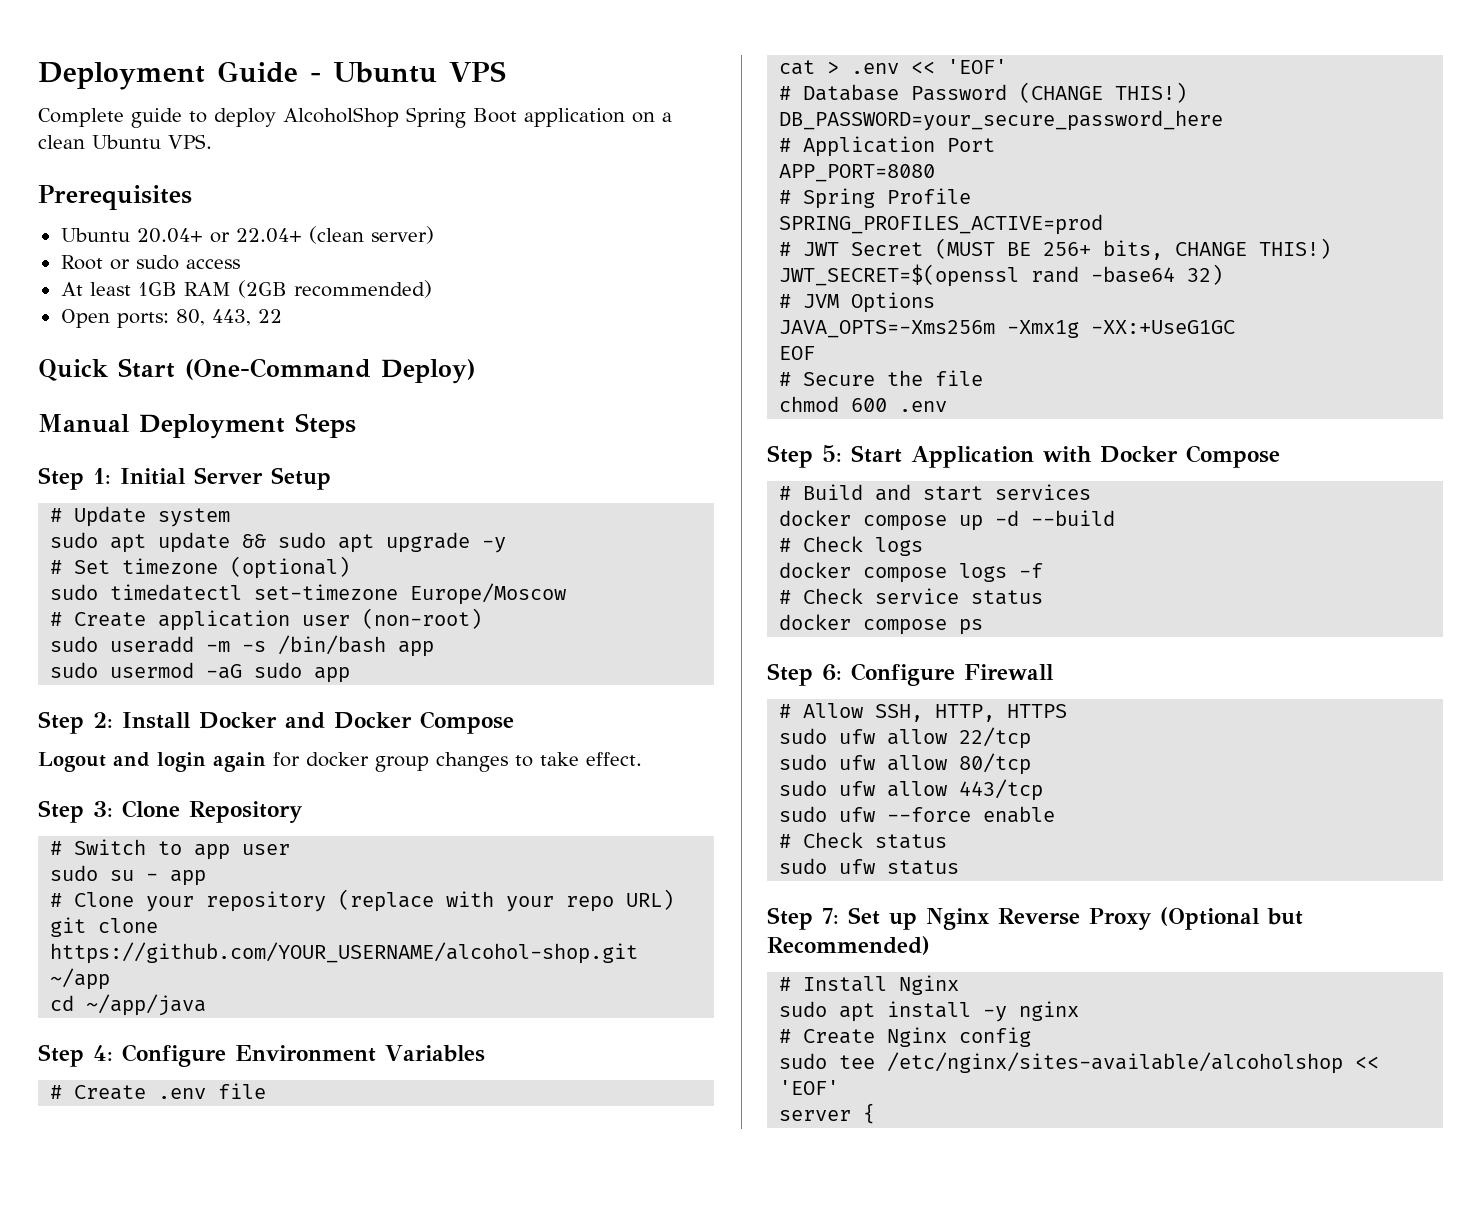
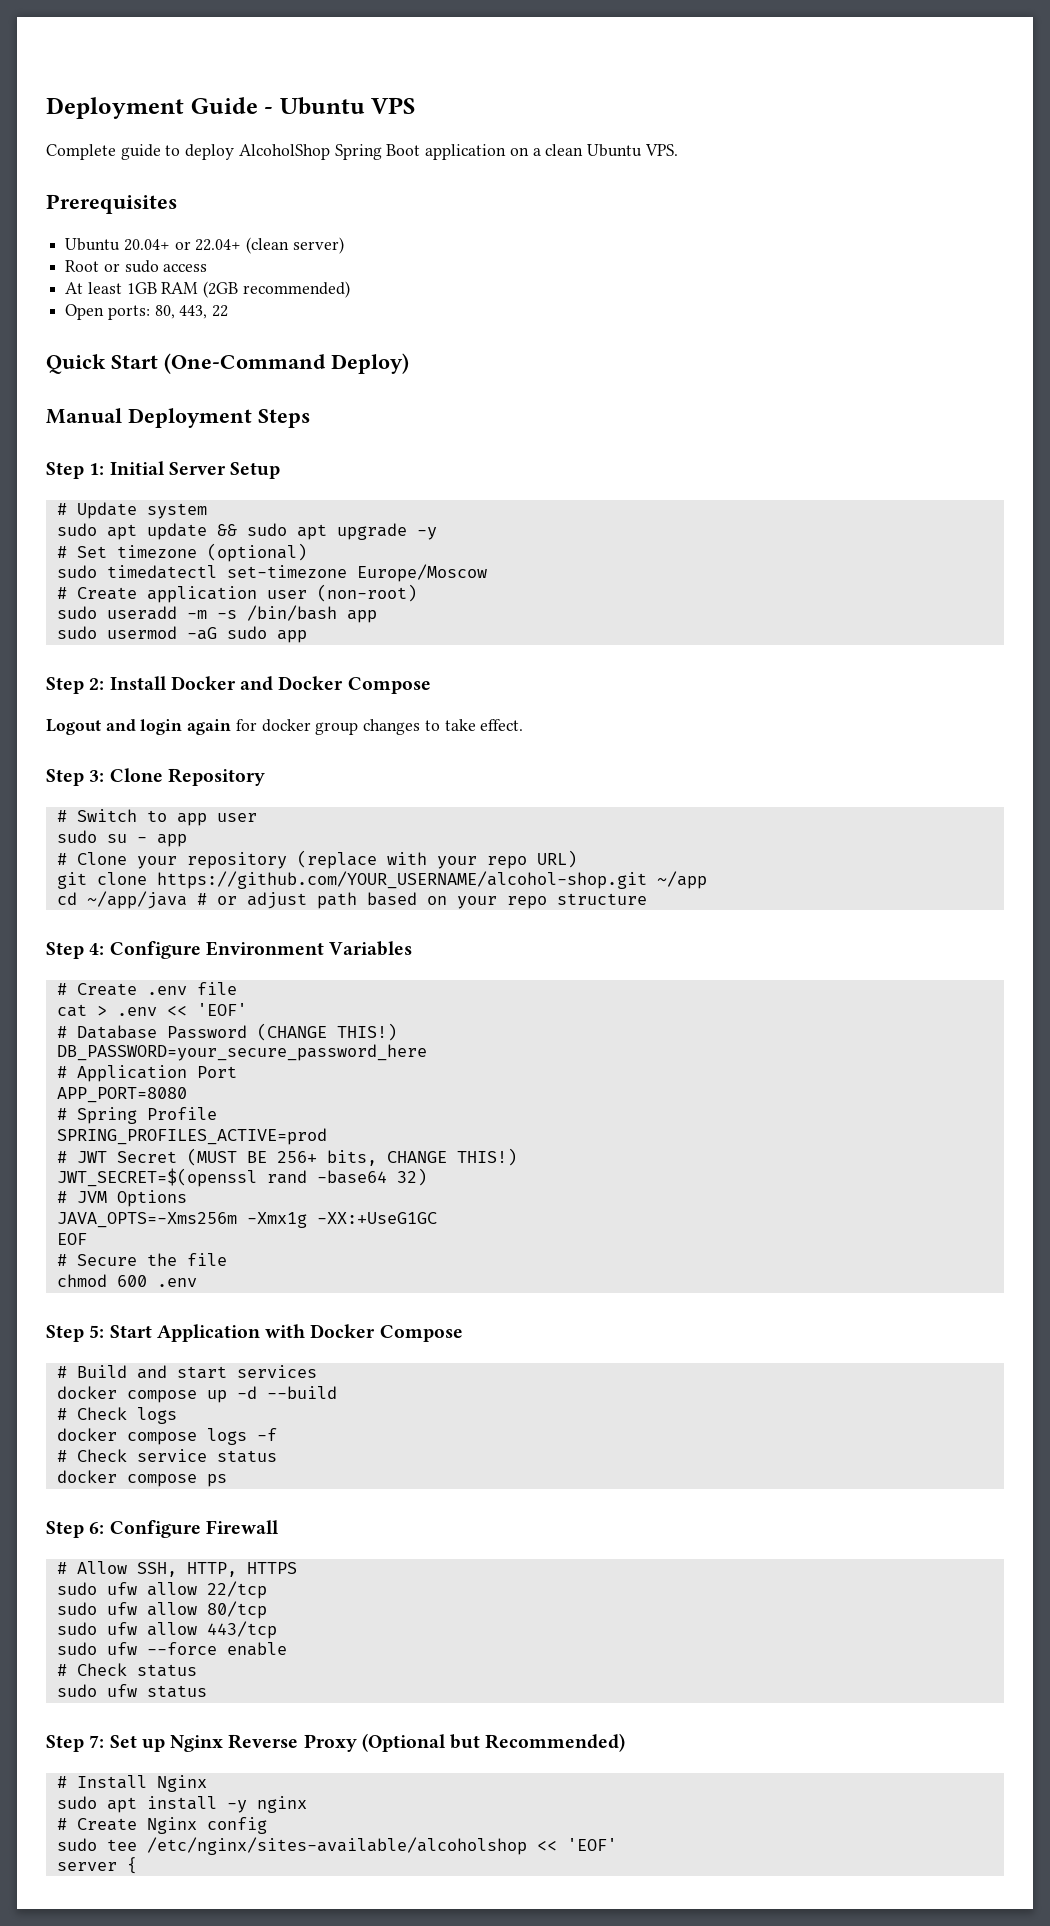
(207, 1005) none -> [196,892,647,909] # or adjust path based on your repo structure

